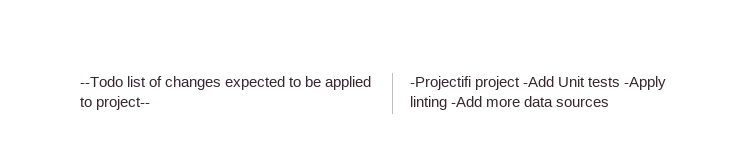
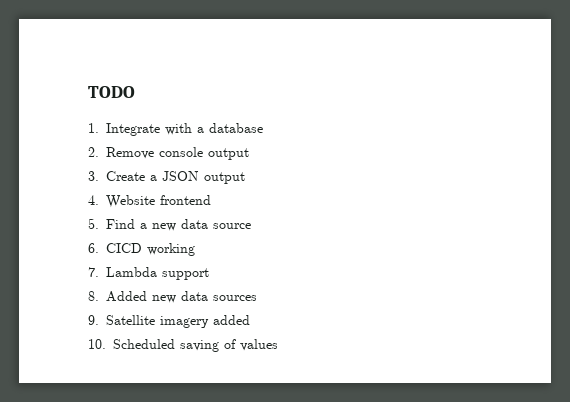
[80,76,372,90] [80,96,151,110] [410,76,667,90] [410,96,610,110] --Todo list of changes expected to be applied to project-- // -Projectifi project -Add Unit tests -Apply linting -Add more data sources -> [88,86,135,98] [88,123,263,136] [88,147,249,160] [88,171,245,184] [88,195,211,208] [88,218,251,231] [88,243,195,256] [88,267,209,280] [88,291,257,303] [88,315,250,328] [88,339,278,352] TODO // 1. Integrate with a database // 2. Remove console output // 3. Create a JSON output // 4. Website frontend // 5. Find a new data source // 6. CICD working // 7. Lambda support // 8. Added new data sources // 9. Satellite imagery added // 10. Scheduled saving of values

